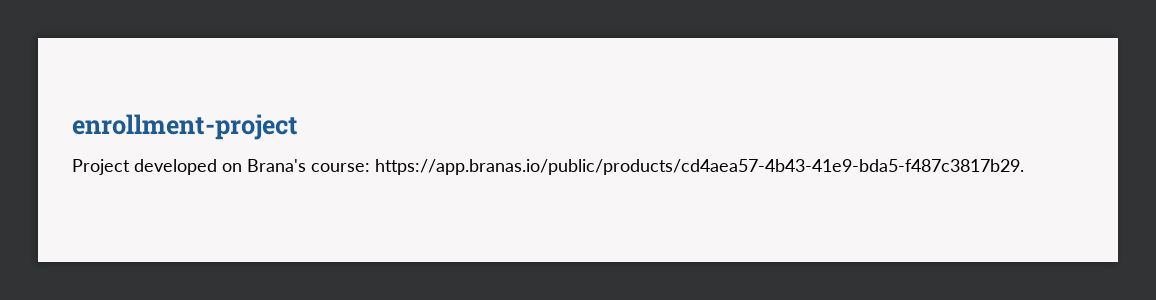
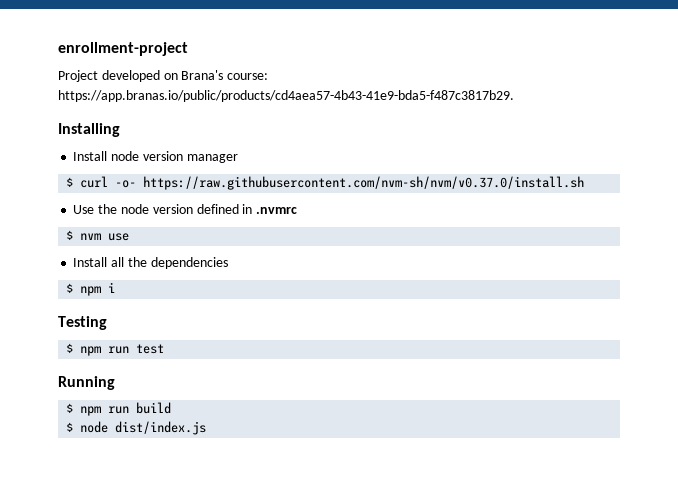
(1024, 167) none -> [58,123,120,137] [73,151,238,163] [66,176,585,190] [73,204,298,214] [66,230,130,241] [73,257,228,269] [66,282,116,296] [58,316,107,330] [66,343,165,356] [58,376,115,390] [66,402,172,416] [66,421,207,435] // Installing // Install node version manager // $ curl -o- https://raw.githubusercontent.com/nvm-sh/nvm/v0.37.0/install.sh // Use the node version defined in .nvmrc // $ nvm use // Install all the dependencies // $ npm i // Testing // $ npm run test // Running // $ npm run build // $ node dist/index.js

